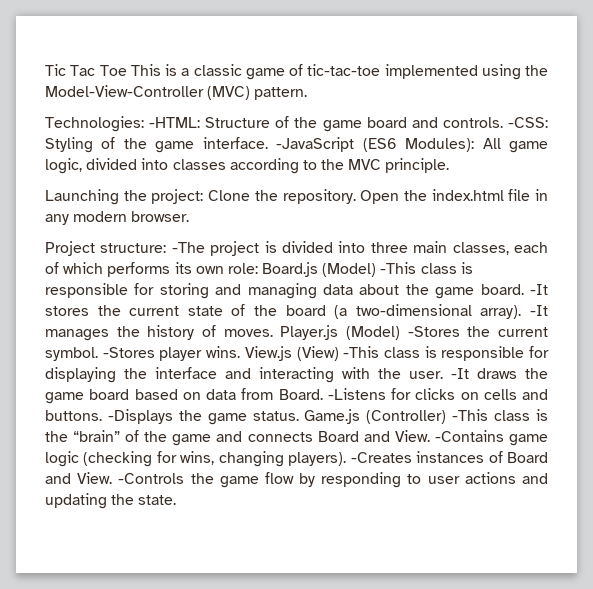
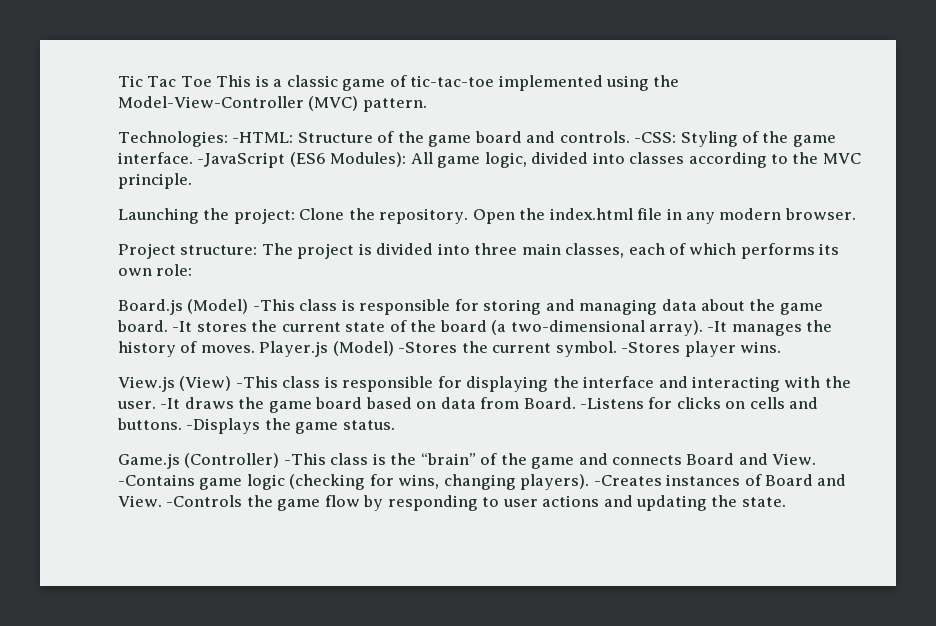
[171,242,205,253] -The -> [261,243,293,255] The
(258, 268) none -> (193, 270) //
(241, 352) none -> (782, 347) //
(299, 416) none -> (395, 425) //

